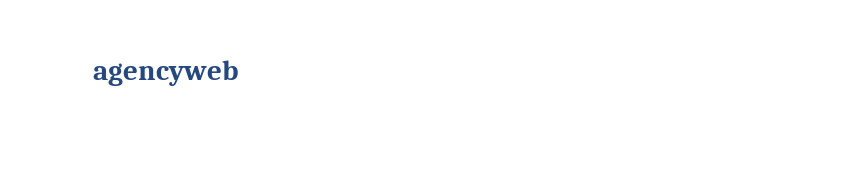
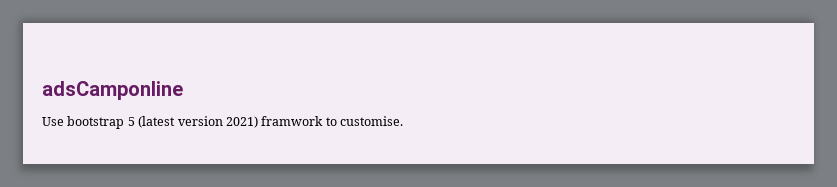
[93,60,238,86] agencyweb -> [42,81,183,100] [42,116,403,129] adsCamponline // Use bootstrap 5 (latest version 2021) framwork to customise.

